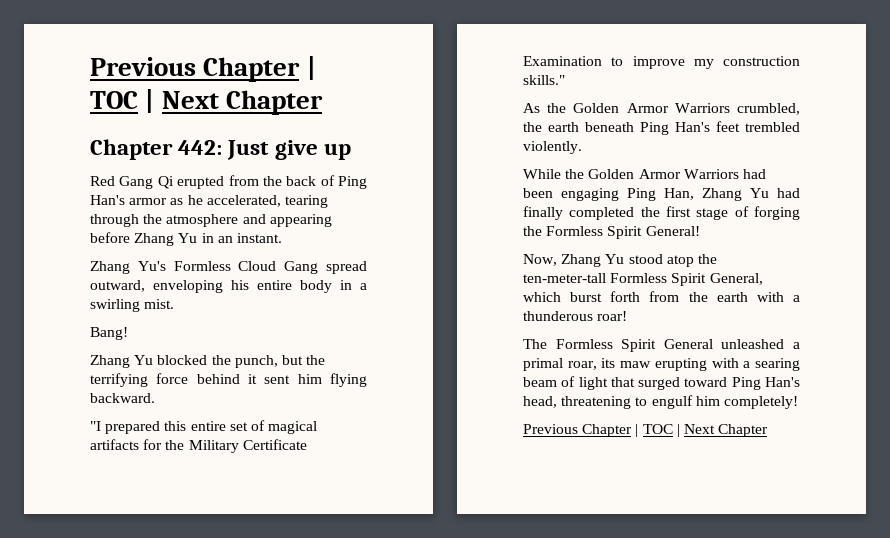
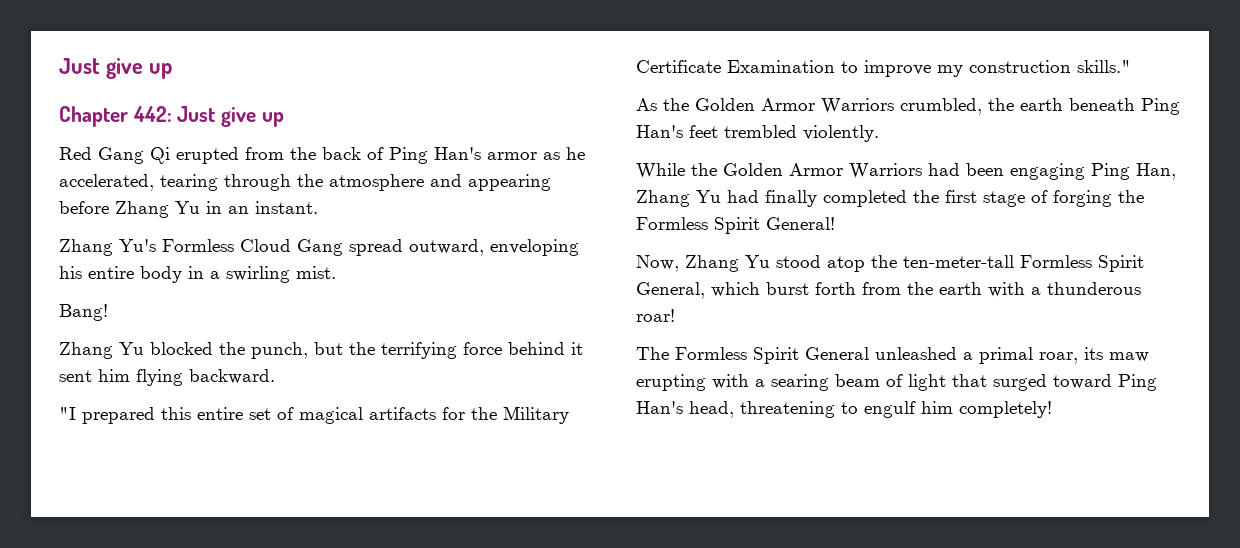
[90,56,316,82] [90,89,323,115] Previous Chapter | TOC | Next Chapter -> [59,58,172,79] Just give up
[523,424,769,437] // Previous Chapter | TOC | Next Chapter -> (1052, 409) none

